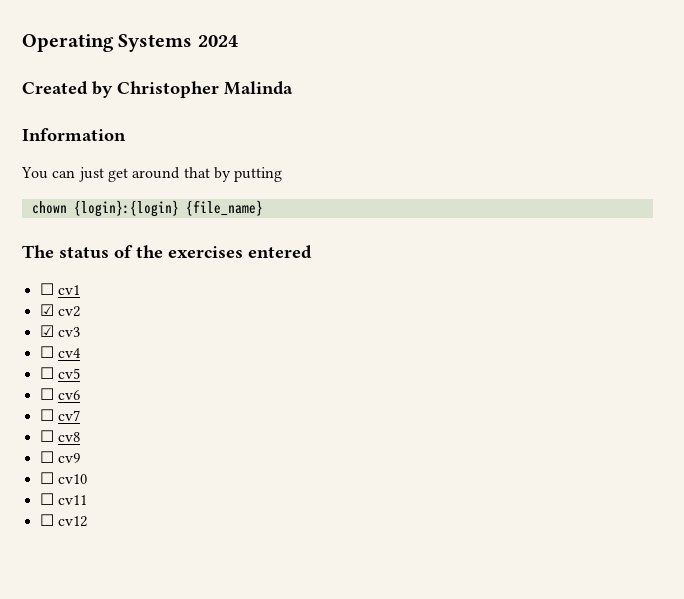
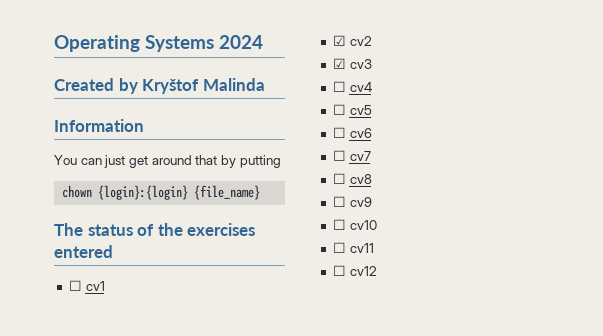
[117,81,219,98] Christopher -> [142,79,200,94] Kryštof

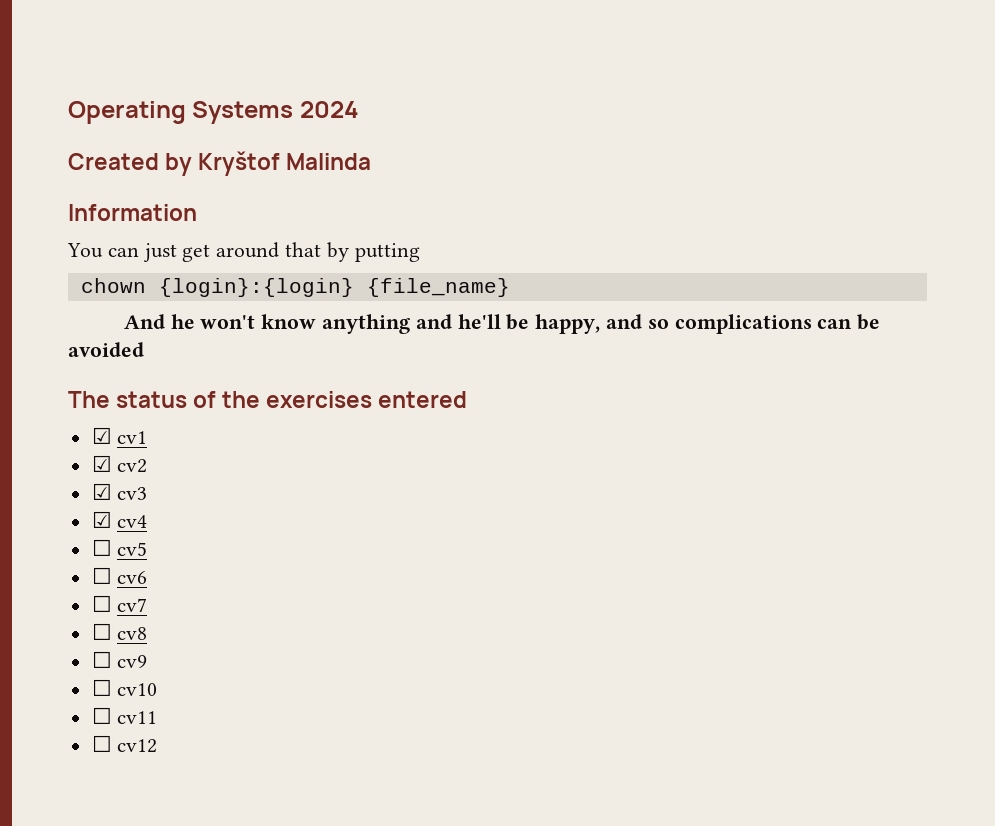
(261, 192) none -> [123,314,881,334] [68,342,144,357] // And he won't know anything and he'll be happy, and so complications can be avoided
[68,280,82,291] ☐ -> [91,427,112,444] ☑
[332,81,346,92] ☐ -> [91,511,112,528] ☑

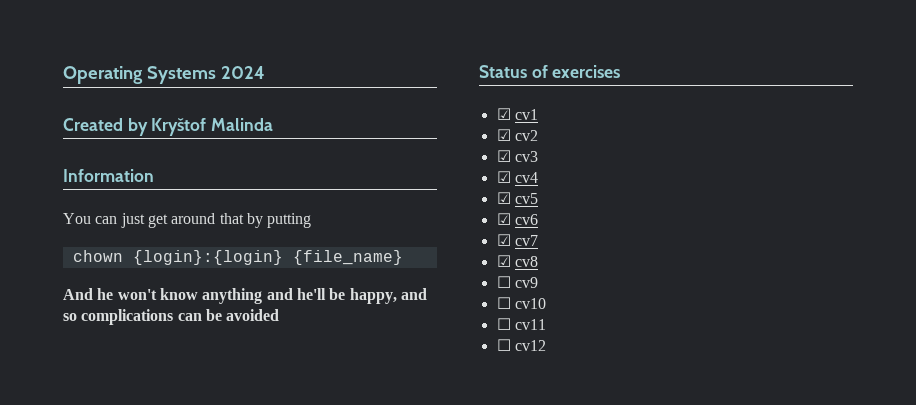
[68,391,261,408] The status of the -> [479,65,548,78] Status of
[378,391,468,408] entered -> (621, 71) none
[91,539,112,556] ☐ -> [496,192,511,204] ☑
[91,567,112,584] ☐ -> [496,213,511,225] ☑
[91,595,112,612] ☐ -> [496,234,511,246] ☑
[91,623,112,640] ☐ -> [496,255,511,267] ☑

